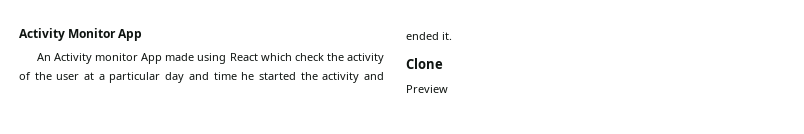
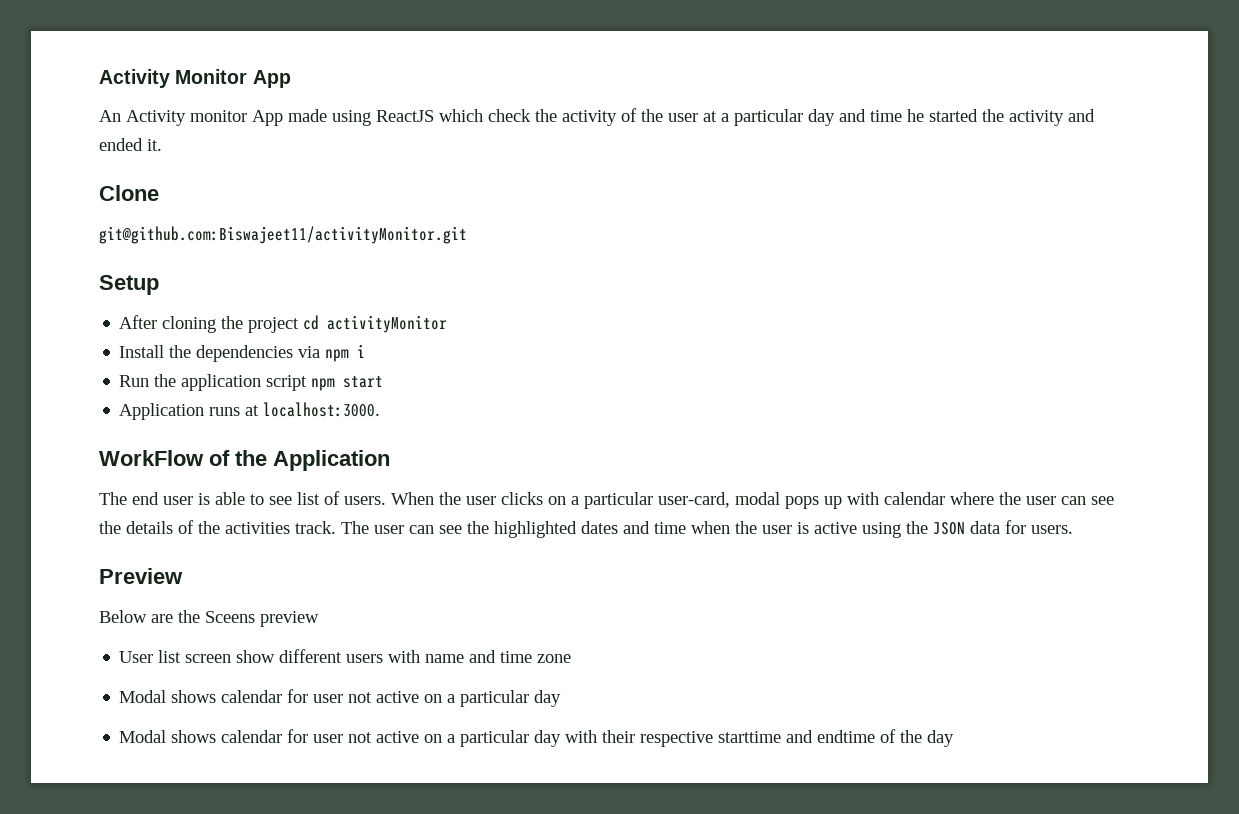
[229,53,258,61] React -> [376,110,434,122] ReactJS
[406,85,448,93] Preview -> [99,226,467,244] [99,275,159,295] [119,315,448,333] [119,344,366,362] [119,374,384,391] [119,402,381,420] [99,450,390,471] [99,491,1114,509] [99,520,1073,538] [99,568,183,584] [99,610,319,627] [119,649,572,663] [119,689,562,707] [119,729,955,747] git@github.com:Biswajeet11/activityMonitor.git // Setup // After cloning the project cd activityMonitor // Install the dependencies via npm i // Run the application script npm start // Application runs at localhost:3000. // WorkFlow of the Application // The end user is able to see list of users. When the user clicks on a particular user-card, modal pops up with calendar where the user can see the details of the activities track. The user can see the highlighted dates and time when the user is active using the JSON data for users. // Preview // Below are the Sceens preview // User list screen show different users with name and time zone // Modal shows calendar for user not active on a particular day // Modal shows calendar for user not active on a particular day with their respective starttime and endtime of the day

